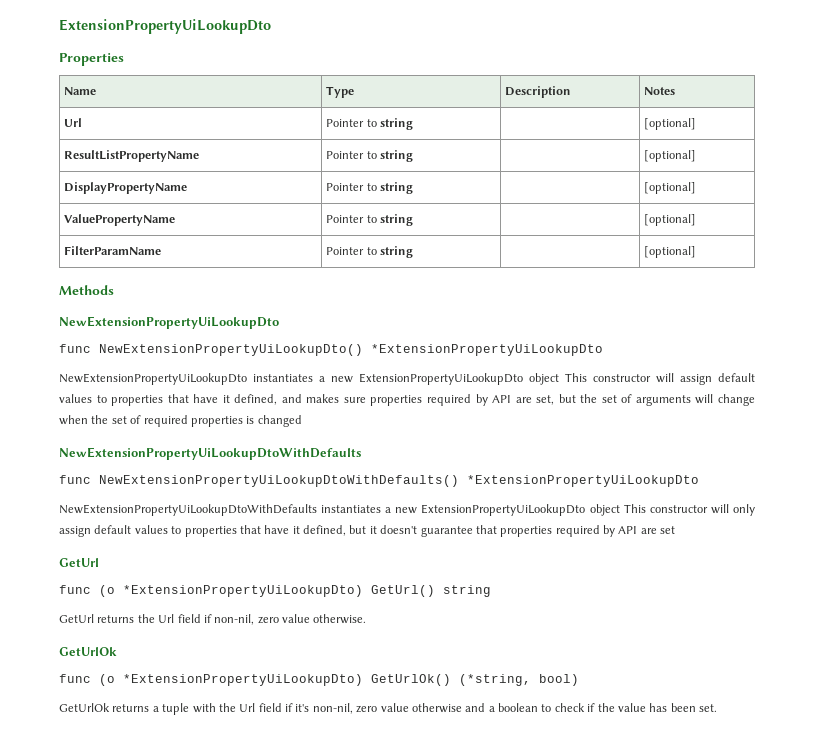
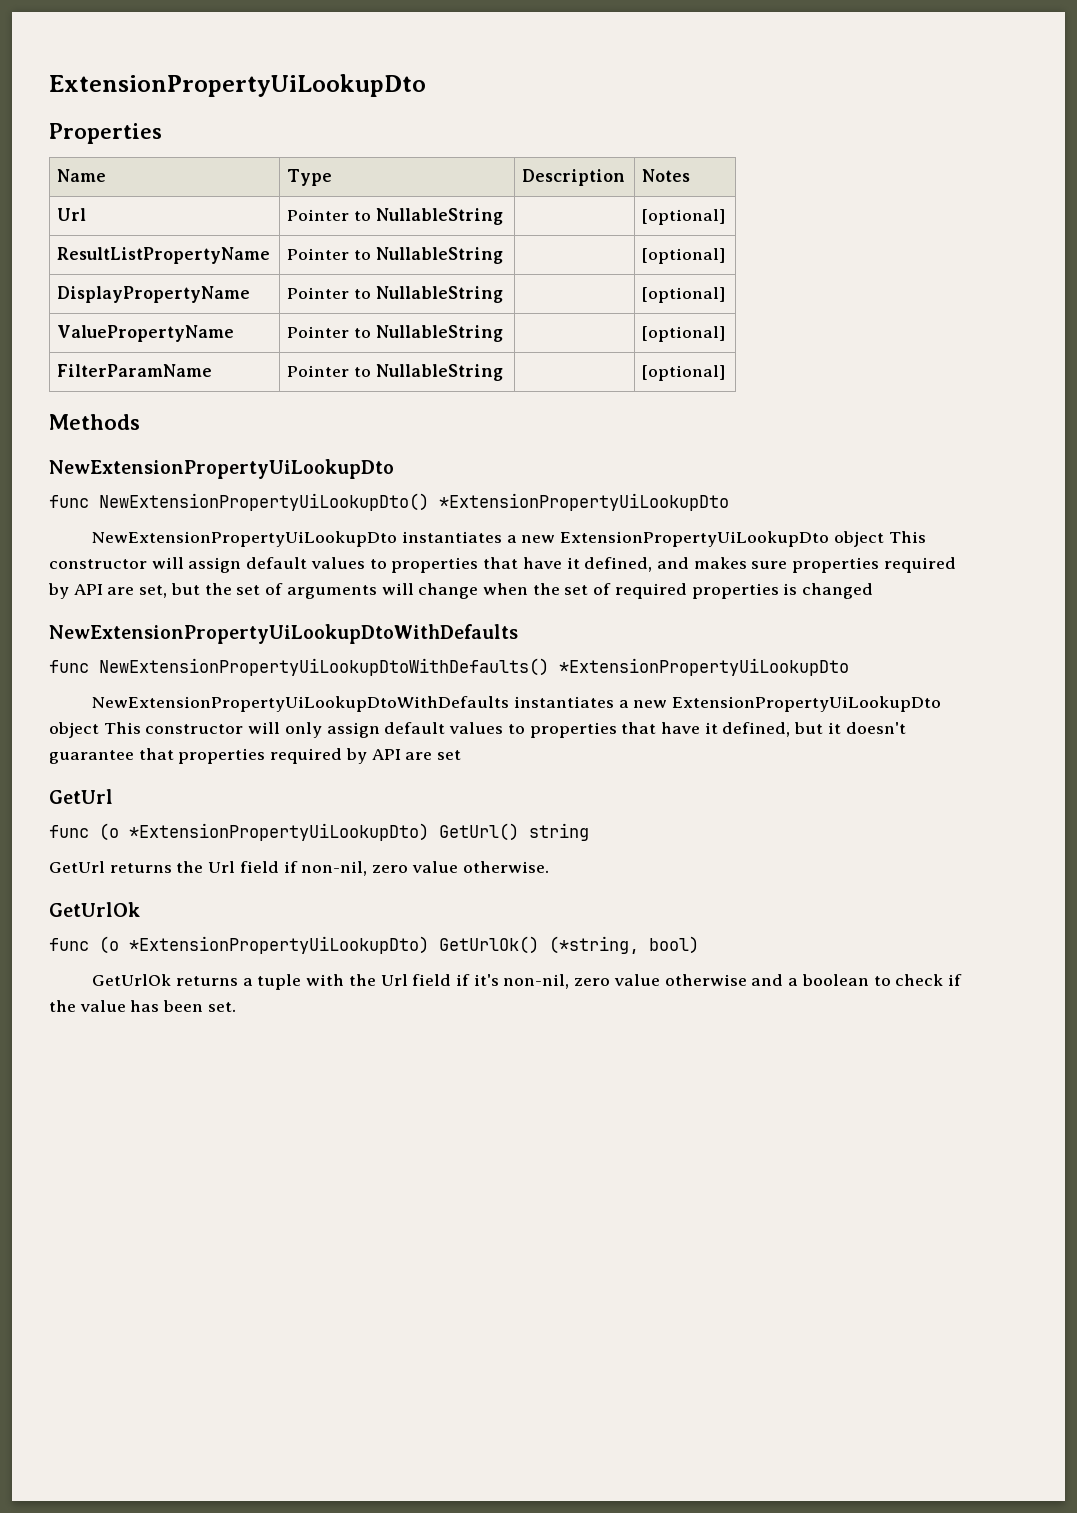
[380,118,414,130] string -> [375,208,503,225] NullableString
[380,150,414,162] string -> [375,247,503,264] NullableString
[380,182,414,194] string -> [375,286,503,303] NullableString
[380,214,414,226] string -> [375,325,503,342] NullableString
[380,246,414,258] string -> [375,364,503,381] NullableString

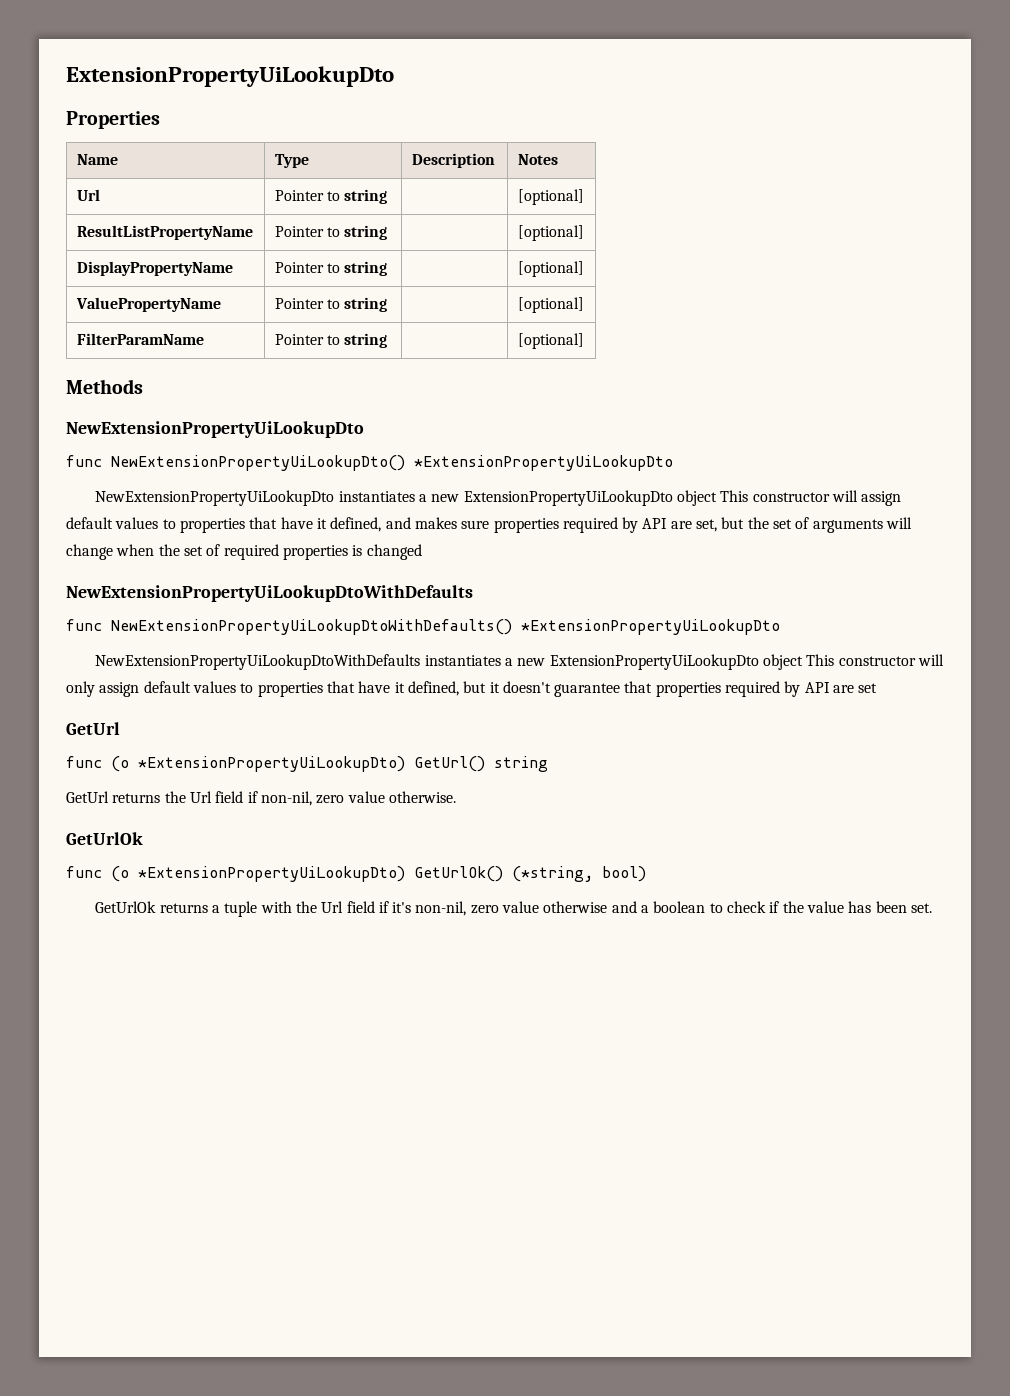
[375,208,503,225] NullableString -> [344,189,388,204] string
[375,247,503,264] NullableString -> [344,225,388,240] string
[375,286,503,303] NullableString -> [344,261,388,276] string
[375,325,503,342] NullableString -> [344,297,388,312] string
[375,364,503,381] NullableString -> [344,333,388,348] string

